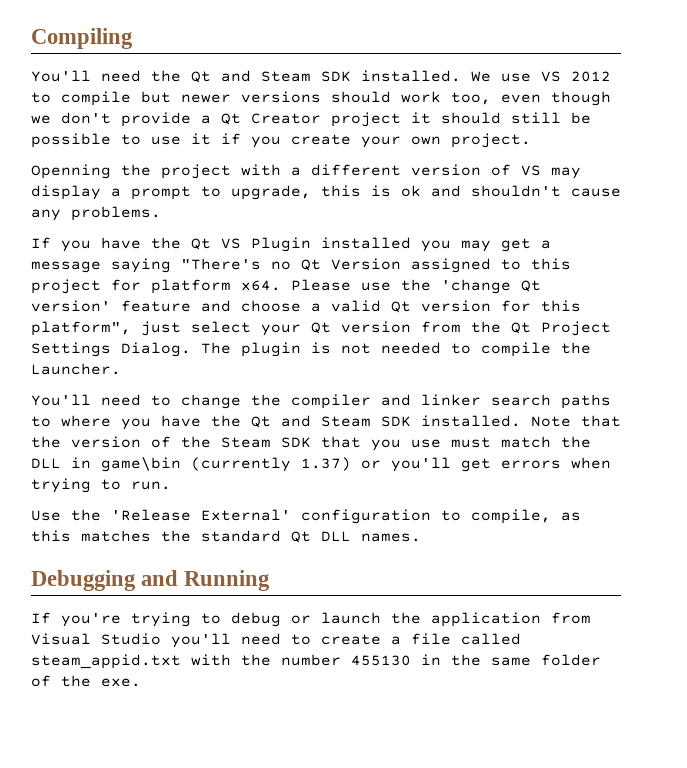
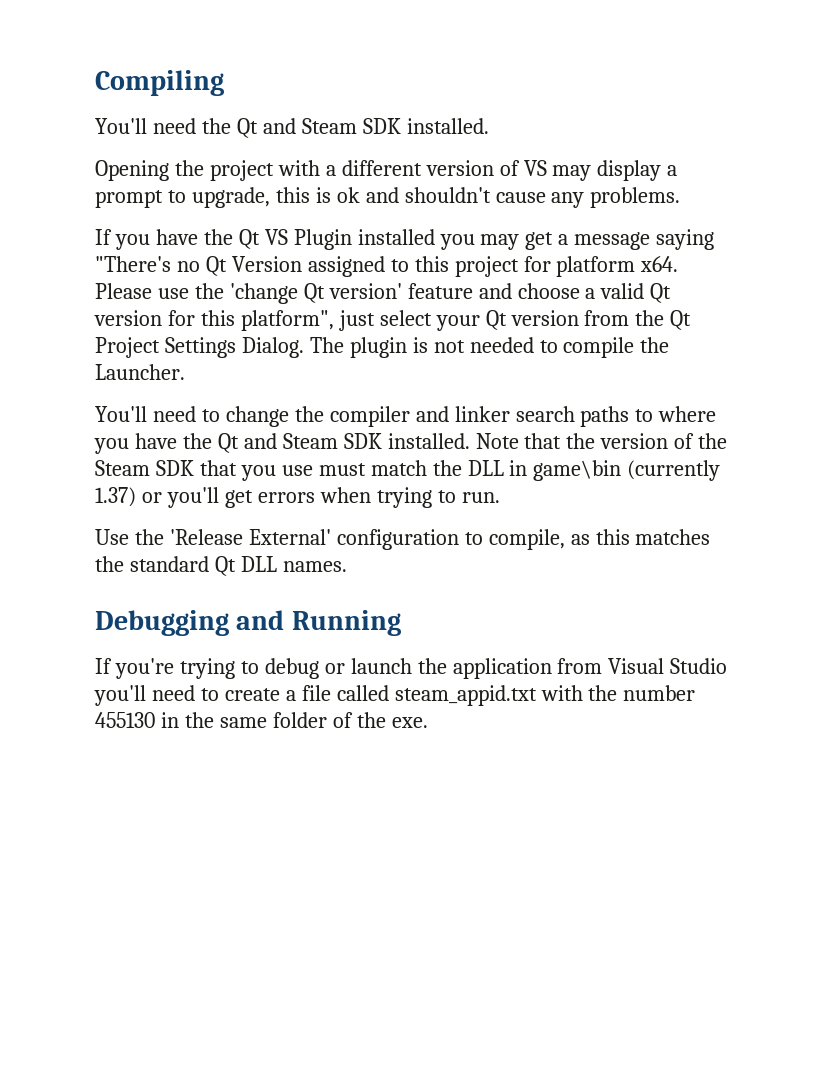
[471,71,611,82] [31,91,611,106] [31,112,591,127] [31,133,531,148] [31,164,111,179] We use VS 2012 to compile but newer versions should work too, even though we don't provide a Qt Creator project it should still be possible to use it if you create your own project. // Openning -> [95,160,169,181] // Opening

